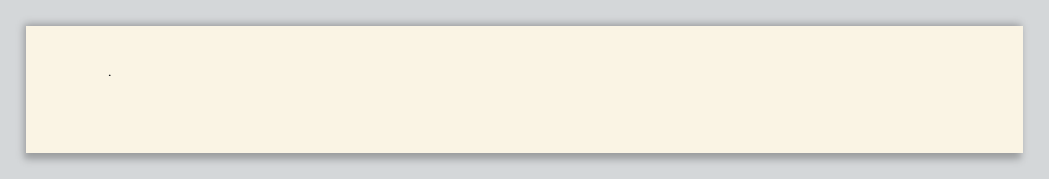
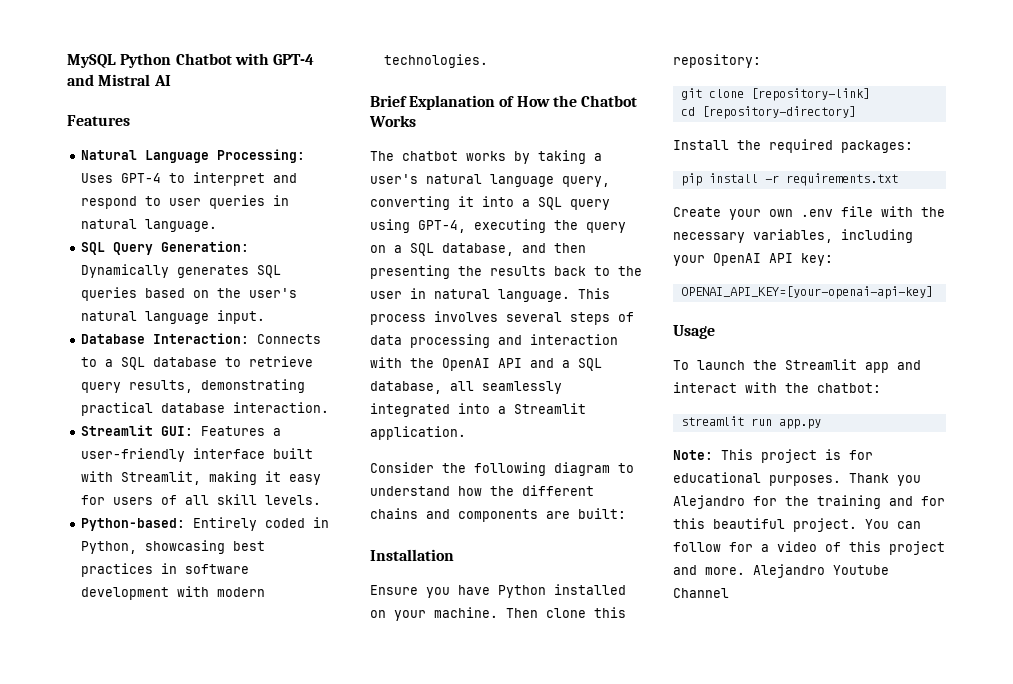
[108,74,111,76] . -> [67,53,315,68] [67,74,171,86] [67,115,130,126] [81,149,306,163] [81,172,298,186] [81,195,290,209] [81,219,218,232] [81,241,250,255] [81,264,282,278] [81,287,298,301] [81,310,266,324] [81,333,322,344] [81,356,314,370] [81,379,306,393] [81,402,330,416] [81,425,282,436] [81,448,314,462] [81,471,322,485] [81,494,322,505] [81,517,330,531] [81,540,266,554] [81,563,250,577] [81,586,266,600] [384,54,489,68] [370,95,637,110] [369,115,416,127] [370,150,602,164] [370,174,610,187] [370,196,610,210] [370,219,626,233] [370,243,586,256] [370,265,642,279] [370,288,610,302] [370,311,634,325] [370,334,618,348] [370,357,602,371] [370,381,562,394] [370,403,586,417] [370,426,466,440] [370,462,634,476] [370,485,594,496] [370,508,626,522] [370,549,454,561] [370,584,626,598] [370,607,626,621] [673,54,761,68] [680,88,870,101] [680,106,856,119] [673,139,913,153] [680,173,898,186] [673,206,945,220] [673,229,913,243] [673,253,833,266] [680,286,933,299] [673,325,715,339] [673,359,921,373] [673,382,881,393] [680,416,821,429] [673,449,873,463] [673,472,921,486] [673,495,945,509] [673,518,921,532] [673,541,945,555] [673,564,889,578] [673,588,729,598] MySQL Python Chatbot with GPT-4 and Mistral AI // Features // Natural Language Processing: Uses GPT-4 to interpret and respond to user queries in natural language. // SQL Query Generation: Dynamically generates SQL queries based on the user's natural language input. // Database Interaction: Connects to a SQL database to retrieve query results, demonstrating practical database interaction. // Streamlit GUI: Features a user-friendly interface built with Streamlit, making it easy for users of all skill levels. // Python-based: Entirely coded in Python, showcasing best practices in software development with modern technologies. // Brief Explanation of How the Chatbot Works // The chatbot works by taking a user's natural language query, converting it into a SQL query using GPT-4, executing the query on a SQL database, and then presenting the results back to the user in natural language. This process involves several steps of data processing and interaction with the OpenAI API and a SQL database, all seamlessly integrated into a Streamlit application. // Consider the following diagram to understand how the different chains and components are built: // Installation // Ensure you have Python installed on your machine. Then clone this repository: // git clone [repository-link] // cd [repository-directory] // Install the required packages: // pip install -r requirements.txt // Create your own .env file with the necessary variables, including your OpenAI API key: // OPENAI_API_KEY=[your-openai-api-key] // Usage // To launch the Streamlit app and interact with the chatbot: // streamlit run app.py // Note: This project is for educational purposes. Thank you Alejandro for the training and for this beautiful project. You can follow for a video of this project and more. Alejandro Youtube Channel

